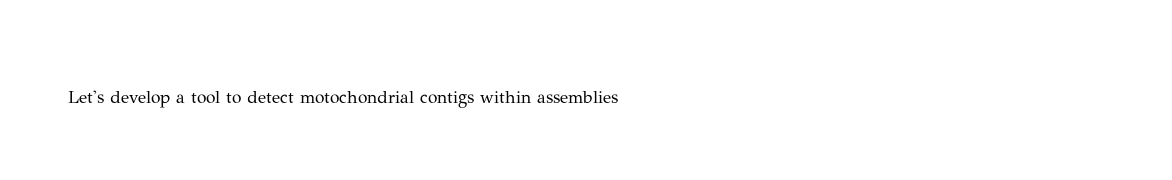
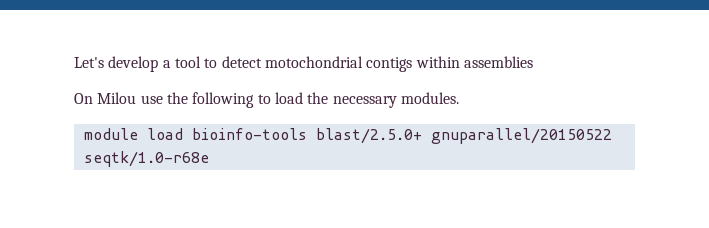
(618, 97) none -> [74,92,459,108] [83,128,612,144] [83,151,209,167] // On Milou use the following to load the necessary modules. // module load bioinfo-tools blast/2.5.0+ gnuparallel/20150522 seqtk/1.0-r68e

